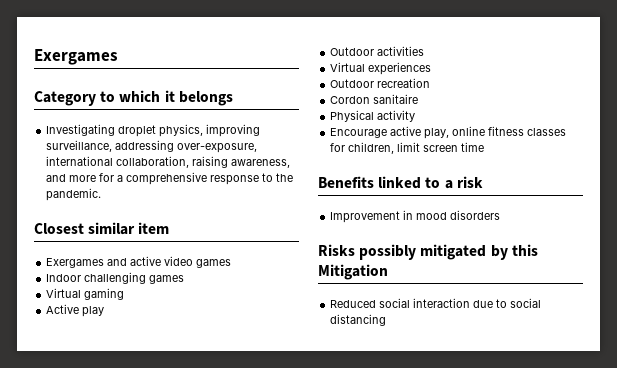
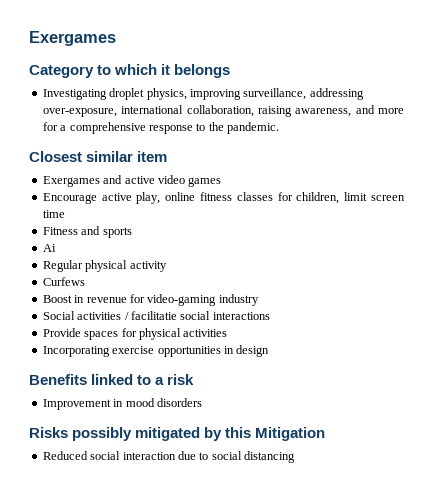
[46,272,185,284] [46,288,125,300] [46,304,105,317] [330,46,425,56] [330,62,432,75] [330,78,431,88] [330,94,419,104] [330,110,416,122] // Indoor challenging games // Virtual gaming // Active play // Outdoor activities // Virtual experiences // Outdoor recreation // Cordon sanitaire // Physical activity -> (222, 182) none
(485, 147) none -> [42,226,132,238] [42,244,56,252] [42,260,167,272] [42,277,85,286] [42,294,259,306] [42,311,270,320] [42,328,228,340] [42,345,270,357] // Fitness and sports // Ai // Regular physical activity // Curfews // Boost in revenue for video-gaming industry // Social activities / facilitatie social interactions // Provide spaces for physical activities // Incorporating exercise opportunities in design

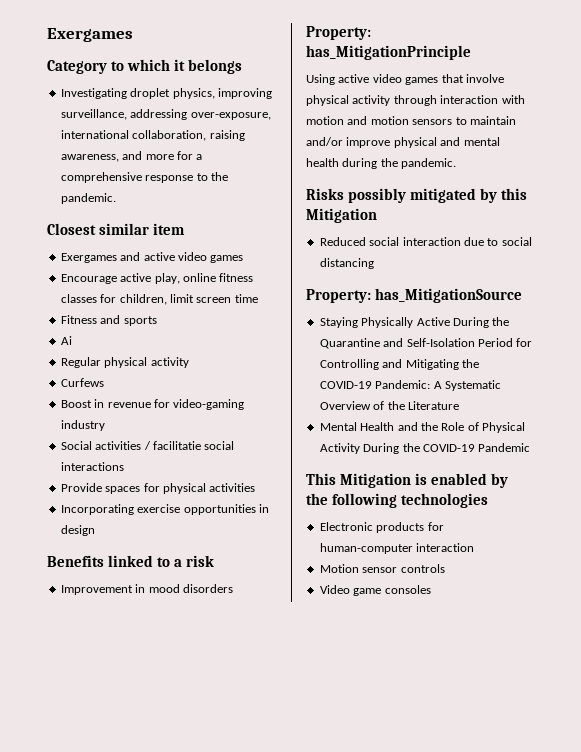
(202, 402) none -> [306,26,371,40] [306,45,471,60] [306,74,504,85] [306,95,525,106] [306,116,516,125] [306,137,500,148] [306,158,457,169] // Property: has_MitigationPrinciple // Using active video games that involve physical activity through interaction with motion and motion sensors to maintain and/or improve physical and mental health during the pandemic.
(295, 457) none -> [306,288,523,303] [319,317,510,328] [319,338,533,349] [319,359,479,370] [319,380,501,391] [319,401,459,410] [319,422,525,433] [319,443,531,454] [306,473,509,488] [306,493,489,508] [319,522,444,533] [319,543,475,554] [319,564,445,573] [319,585,431,596] // Property: has_MitigationSource // Staying Physically Active During the Quarantine and Self-Isolation Period for Controlling and Mitigating the COVID-19 Pandemic: A Systematic Overview of the Literature // Mental Health and the Role of Physical Activity During the COVID-19 Pandemic // This Mitigation is enabled by the following technologies // Electronic products for human-computer interaction // Motion sensor controls // Video game consoles

